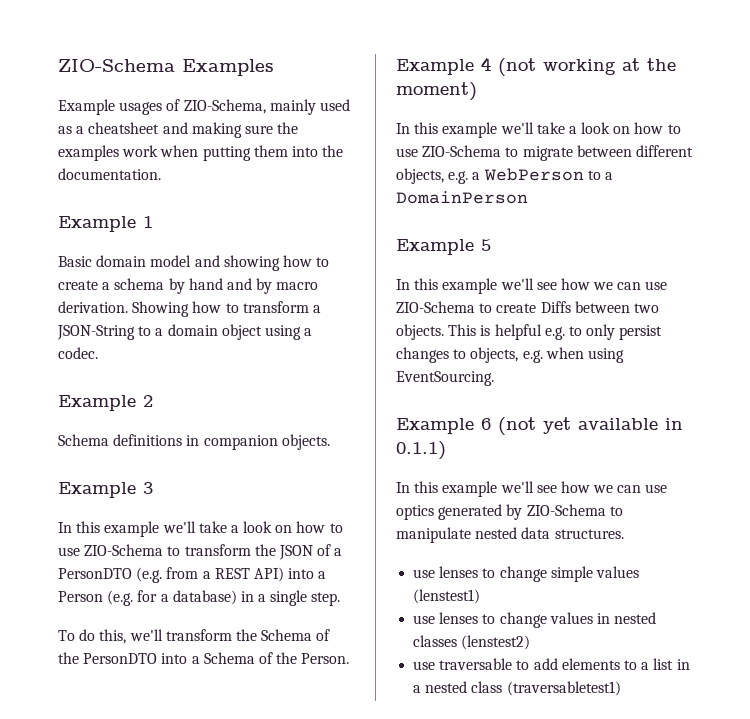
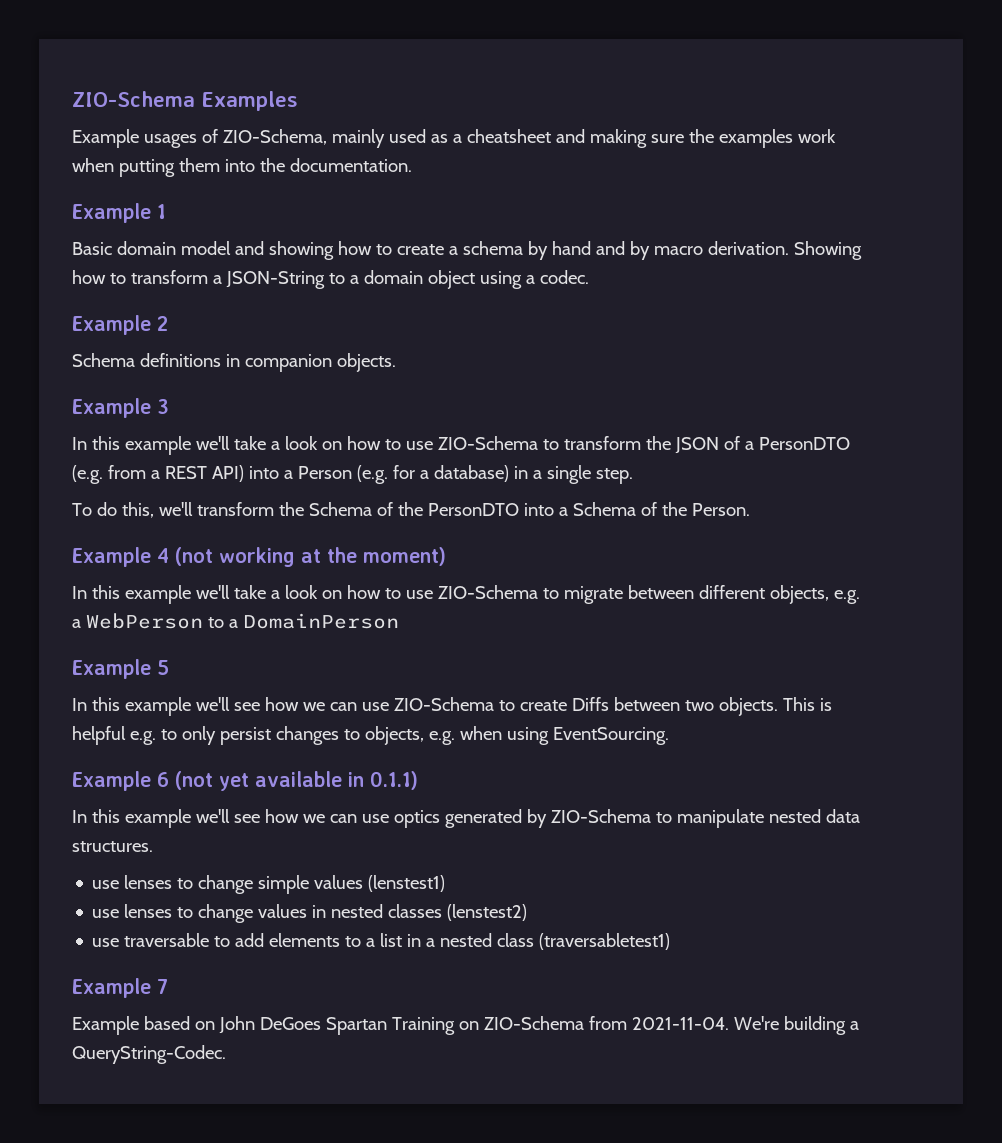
(621, 688) none -> [72,978,168,998] [72,1016,859,1035] [72,1045,226,1064] // Example 7 // Example based on John DeGoes Spartan Training on ZIO-Schema from 2021-11-04. We're building a QueryString-Codec.

